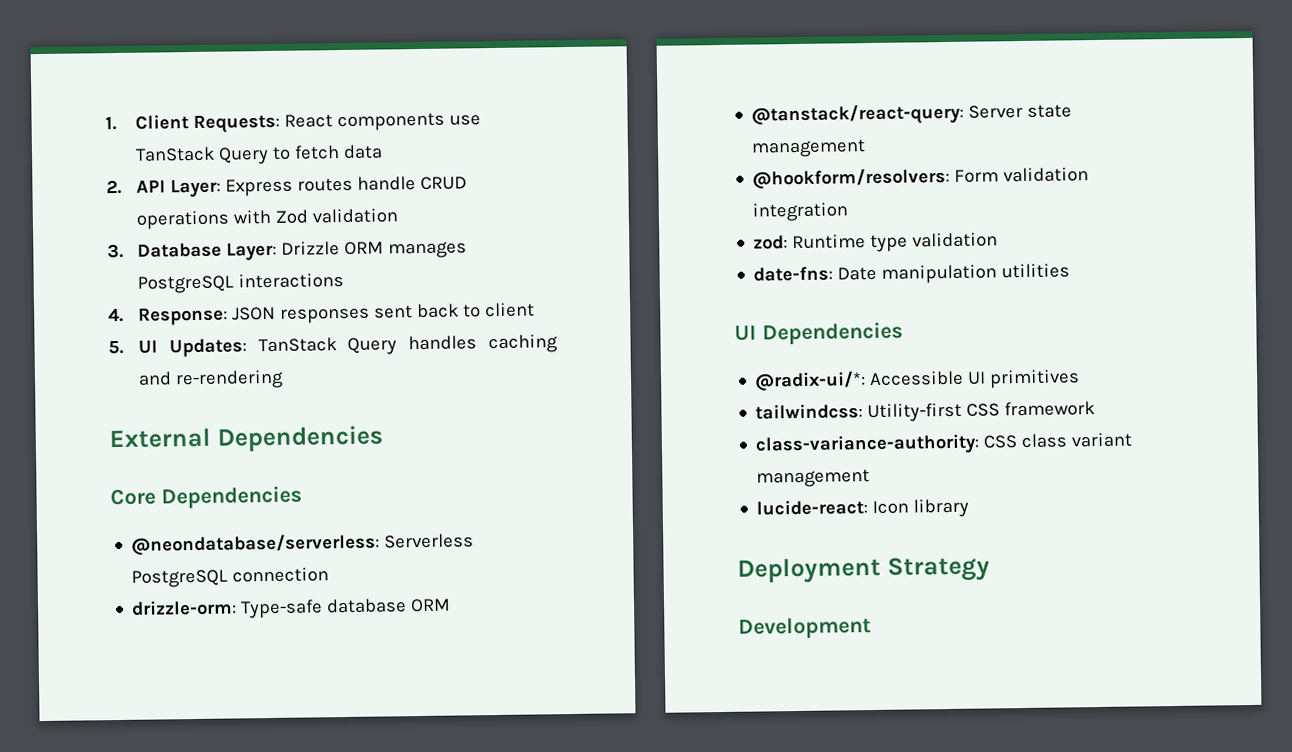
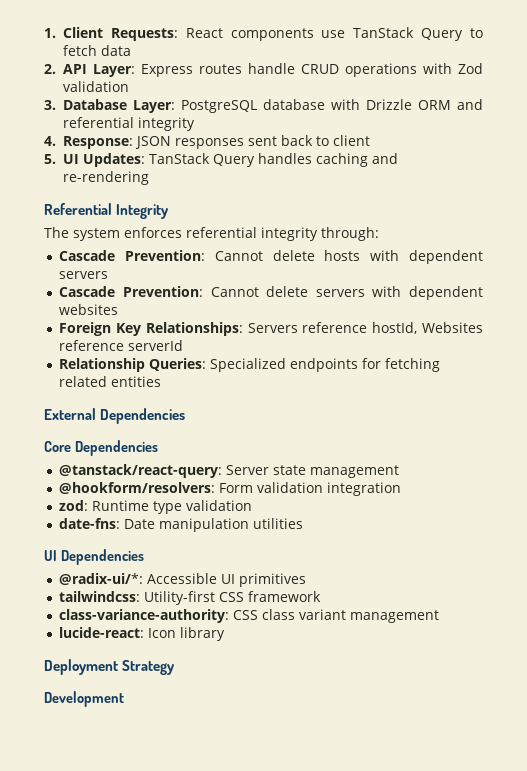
[280,241,467,259] [136,273,344,294] Drizzle ORM manages PostgreSQL interactions -> [181,99,483,113] [63,117,195,131] PostgreSQL database with Drizzle ORM and referential integrity
[109,425,383,452] [110,485,302,510] [131,533,475,556] [131,567,330,588] [131,598,452,619] External Dependencies // Core Dependencies // @neondatabase/serverless: Serverless PostgreSQL connection // drizzle-orm: Type-safe database ORM -> [44,203,170,219] [44,227,379,241] [59,250,483,264] [59,271,109,279] [59,286,484,300] [59,304,119,315] [59,322,483,336] [59,340,184,351] [59,358,441,372] [59,376,162,387] [44,408,186,424] [44,440,158,456] Referential Integrity // The system enforces referential integrity through: // Cascade Prevention: Cannot delete hosts with dependent servers // Cascade Prevention: Cannot delete servers with dependent websites // Foreign Key Relationships: Servers reference hostId, Websites reference serverId // Relationship Queries: Specialized endpoints for fetching related entities // External Dependencies // Core Dependencies

